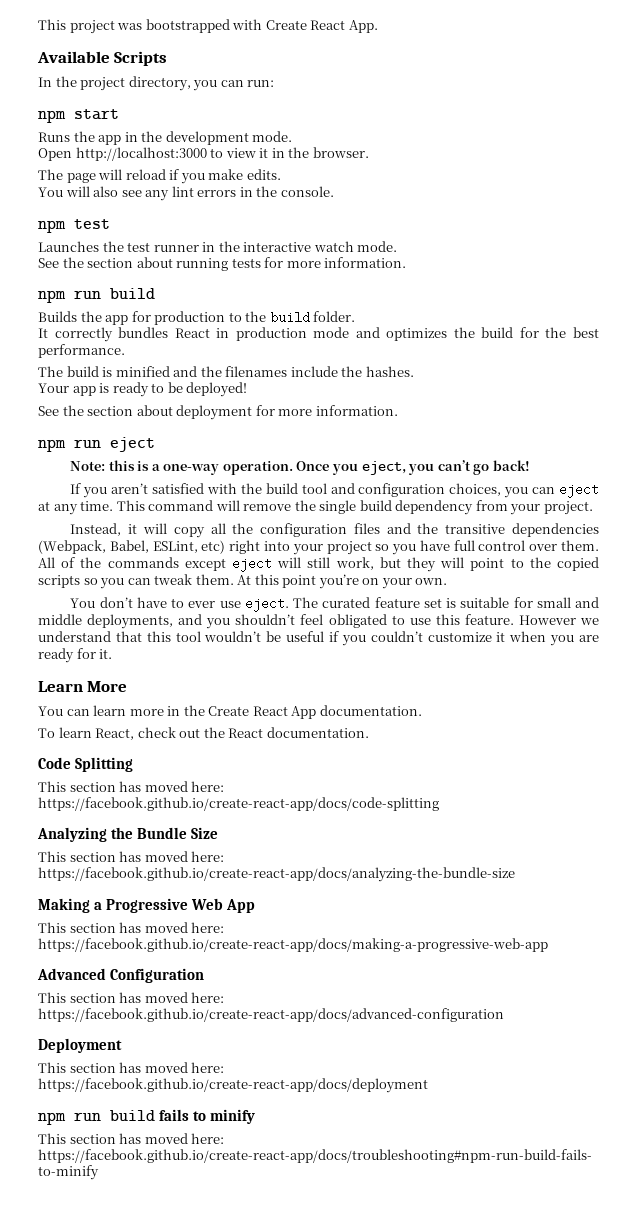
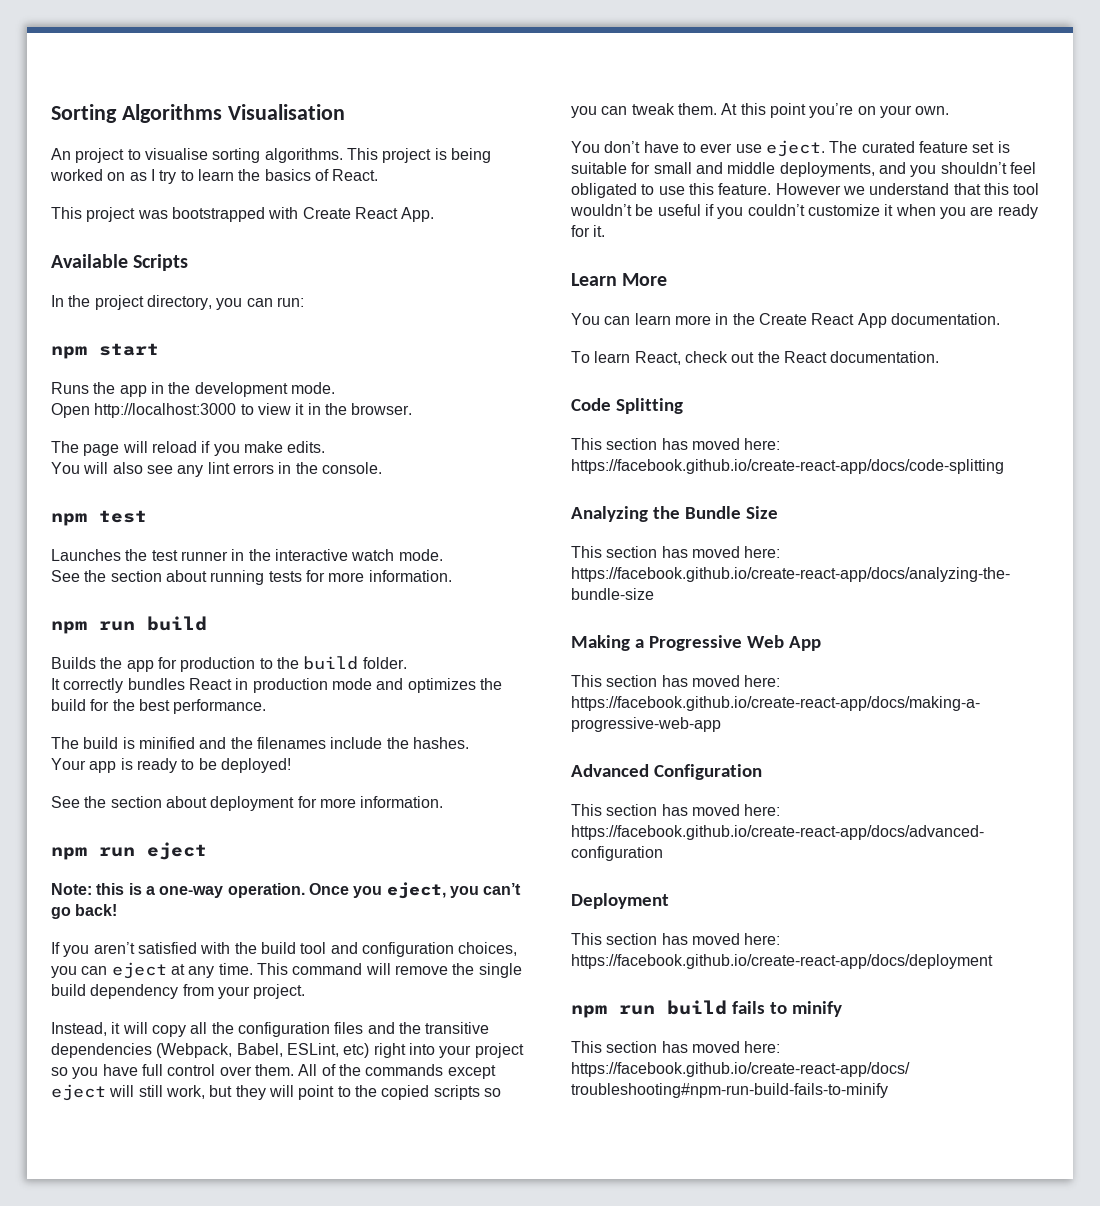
(38, 24) none -> [51,104,345,123] [51,148,491,163] [50,169,379,184] Sorting Algorithms Visualisation // An project to visualise sorting algorithms. This project is being worked on as I try to learn the basics of React. //

